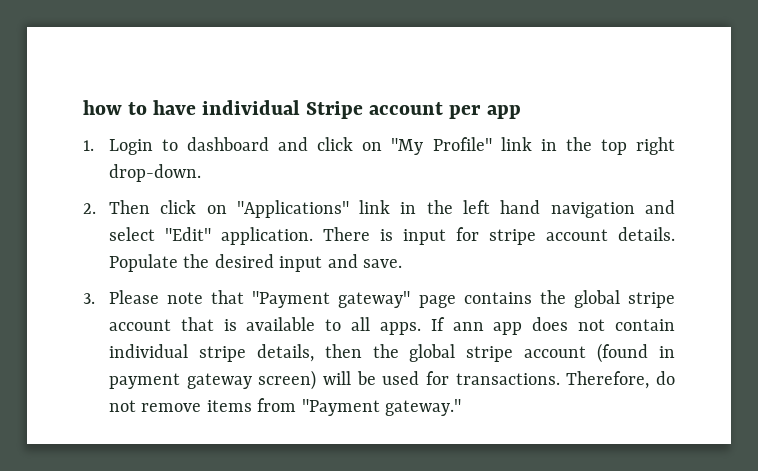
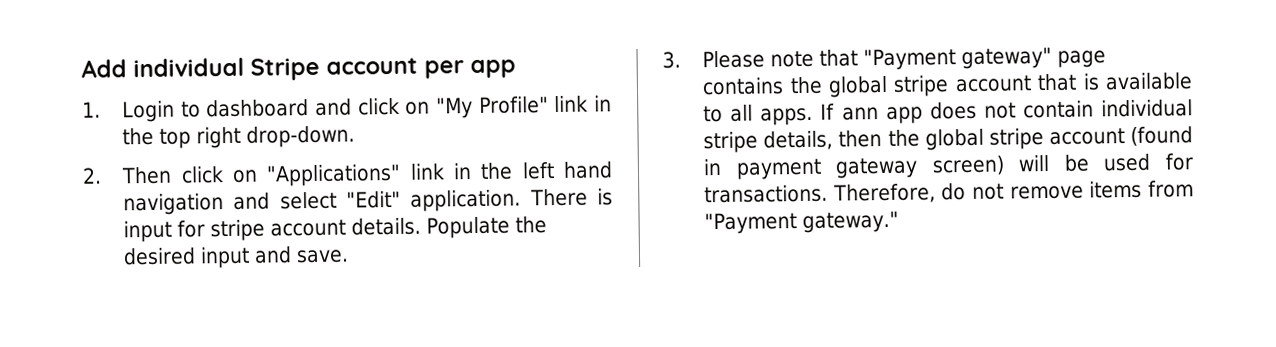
[83,100,197,115] how to have -> [81,59,127,78] Add

